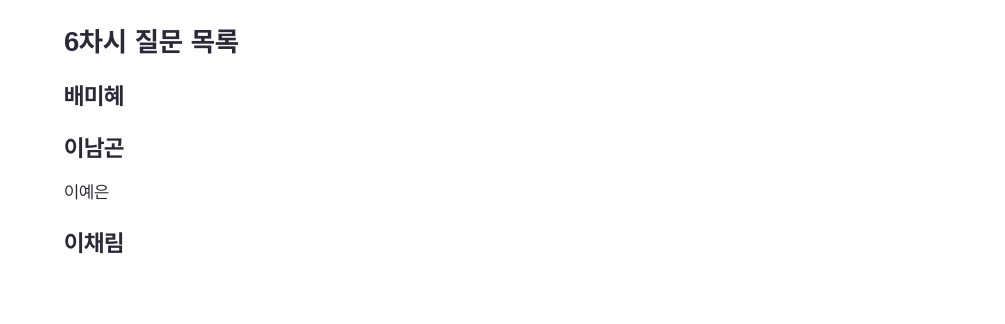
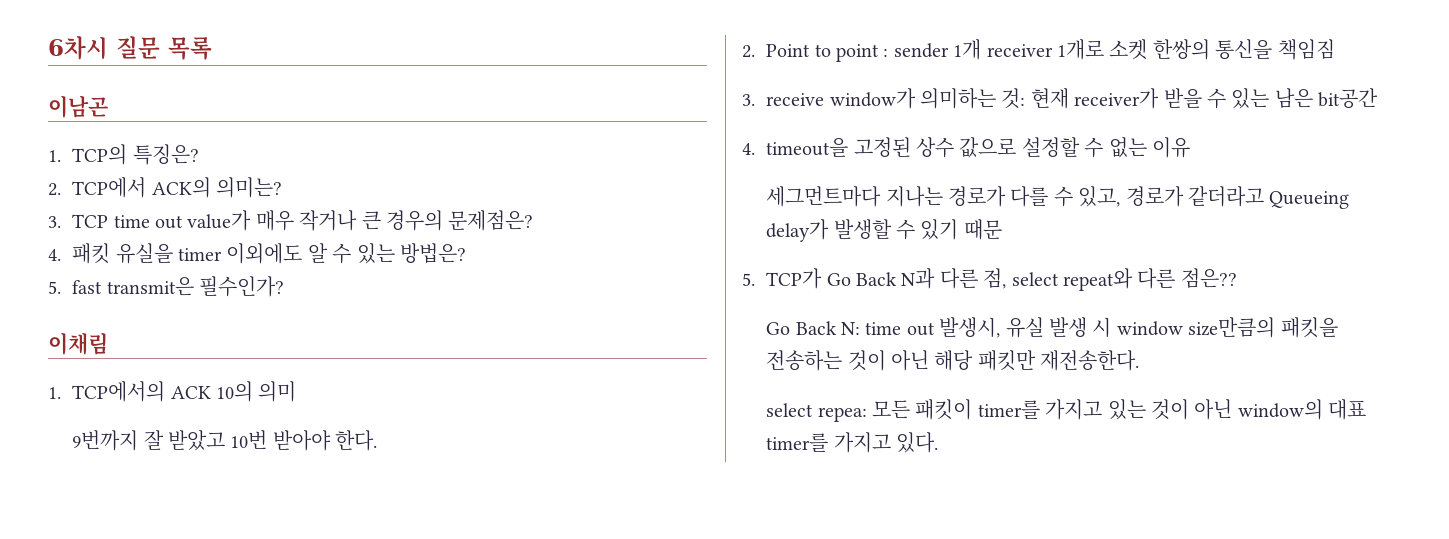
[64,85,124,107] // 배미혜 -> (212, 48) none
[64,184,109,200] [64,232,124,254] 이예은 // 이채림 -> [48,144,199,165] [48,177,282,198] [48,210,534,231] [48,243,466,264] [48,276,284,297] [48,332,108,355] [48,381,297,402] [72,430,378,451] [742,39,1335,62] [742,88,1379,109] [742,137,1190,158] [766,186,1350,209] [766,219,1002,242] [742,268,1237,291] [766,317,1338,338] [766,350,1140,371] [766,399,1367,422] [766,432,938,453] 1. TCP의 특징은? // 2. TCP에서 ACK의 의미는? // 3. TCP time out value가 매우 작거나 큰 경우의 문제점은? // 4. 패킷 유실을 timer 이외에도 알 수 있는 방법은? // 5. fast transmit은 필수인가? // 이채림 // 1. TCP에서의 ACK 10의 의미 // 9번까지 잘 받았고 10번 받아야 한다. // 2. Point to point : sender 1개 receiver 1개로 소켓 한쌍의 통신을 책임짐 // 3. receive window가 의미하는 것: 현재 receiver가 받을 수 있는 남은 bit공간 // 4. timeout을 고정된 상수 값으로 설정할 수 없는 이유 // 세그먼트마다 지나는 경로가 다를 수 있고, 경로가 같더라고 Queueing delay가 발생할 수 있기 때문 // 5. TCP가 Go Back N과 다른 점, select repeat와 다른 점은?? // Go Back N: time out 발생시, 유실 발생 시 window size만큼의 패킷을 전송하는 것이 아닌 해당 패킷만 재전송한다. // select repea: 모든 패킷이 timer를 가지고 있는 것이 아닌 window의 대표 timer를 가지고 있다.

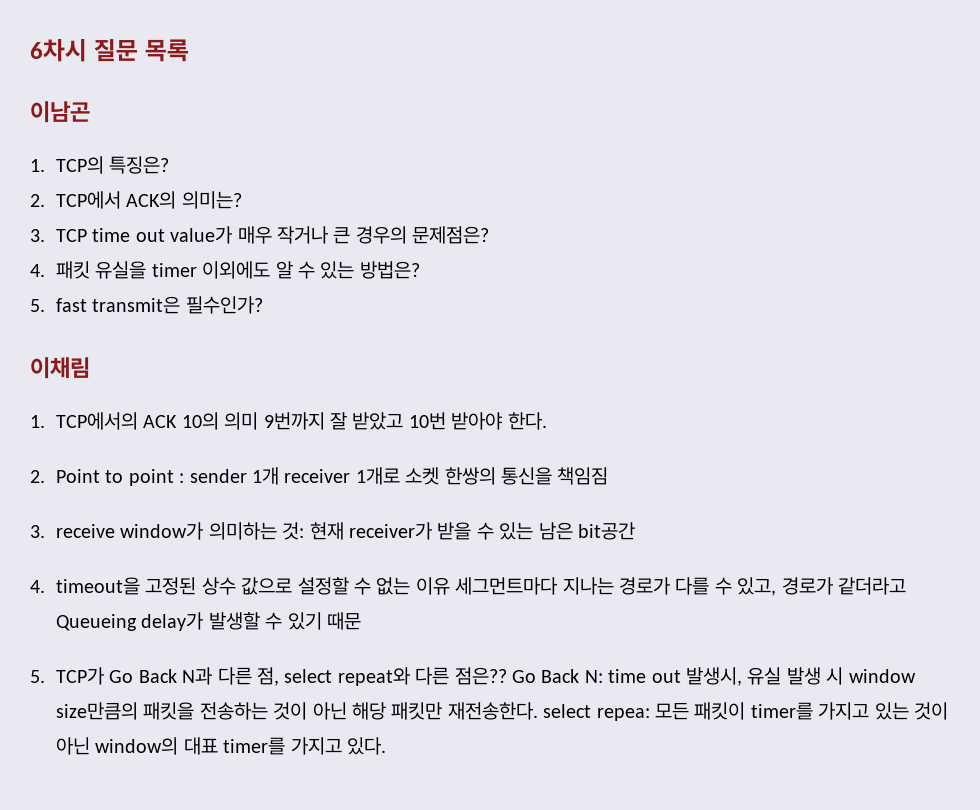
(297, 391) // -> (259, 421) none
(1190, 147) // -> (450, 586) none
(1237, 278) // -> (507, 676) none
(1140, 360) // -> (538, 711) none

